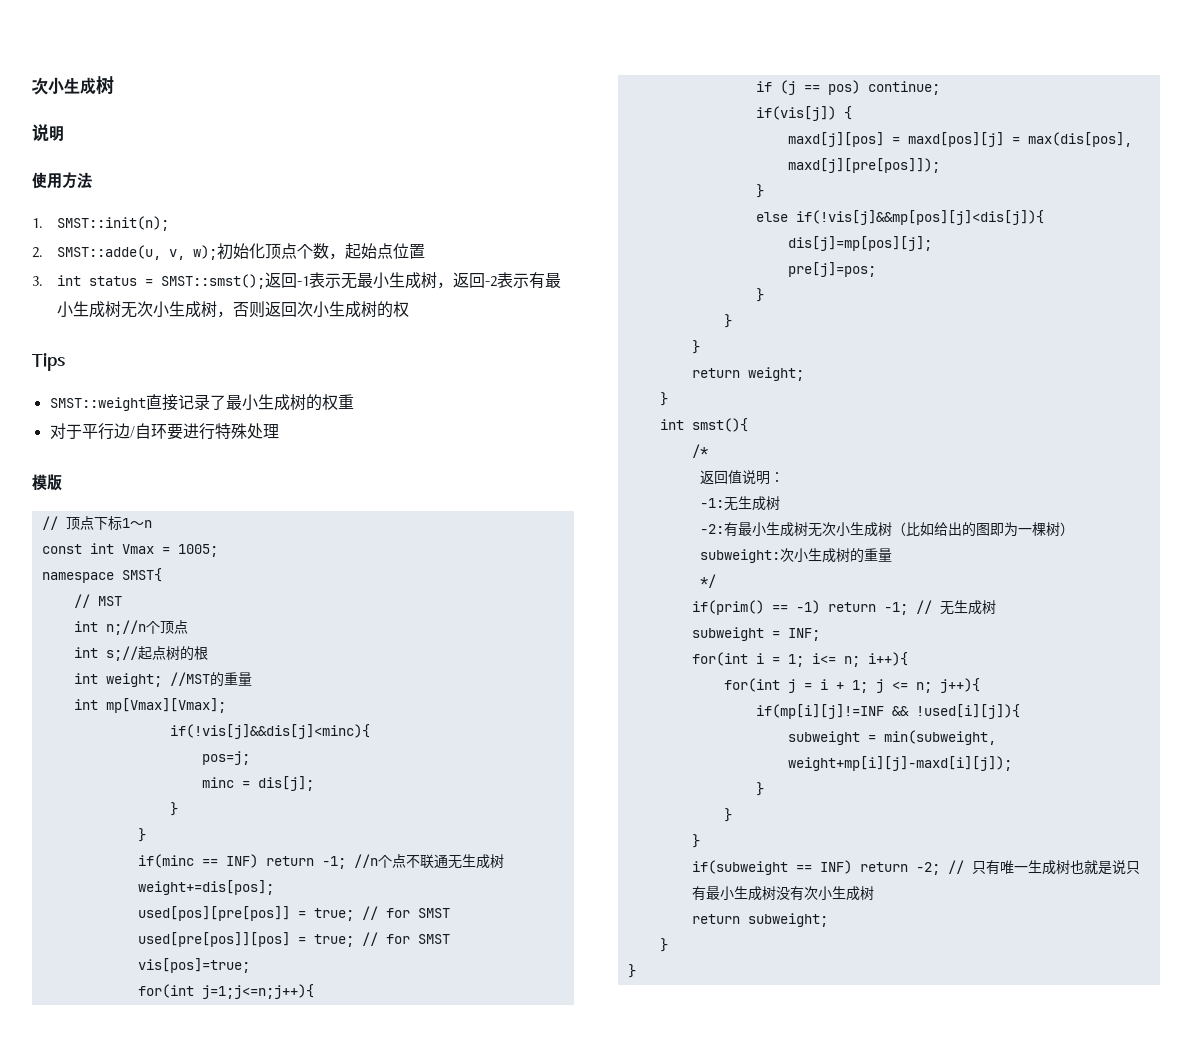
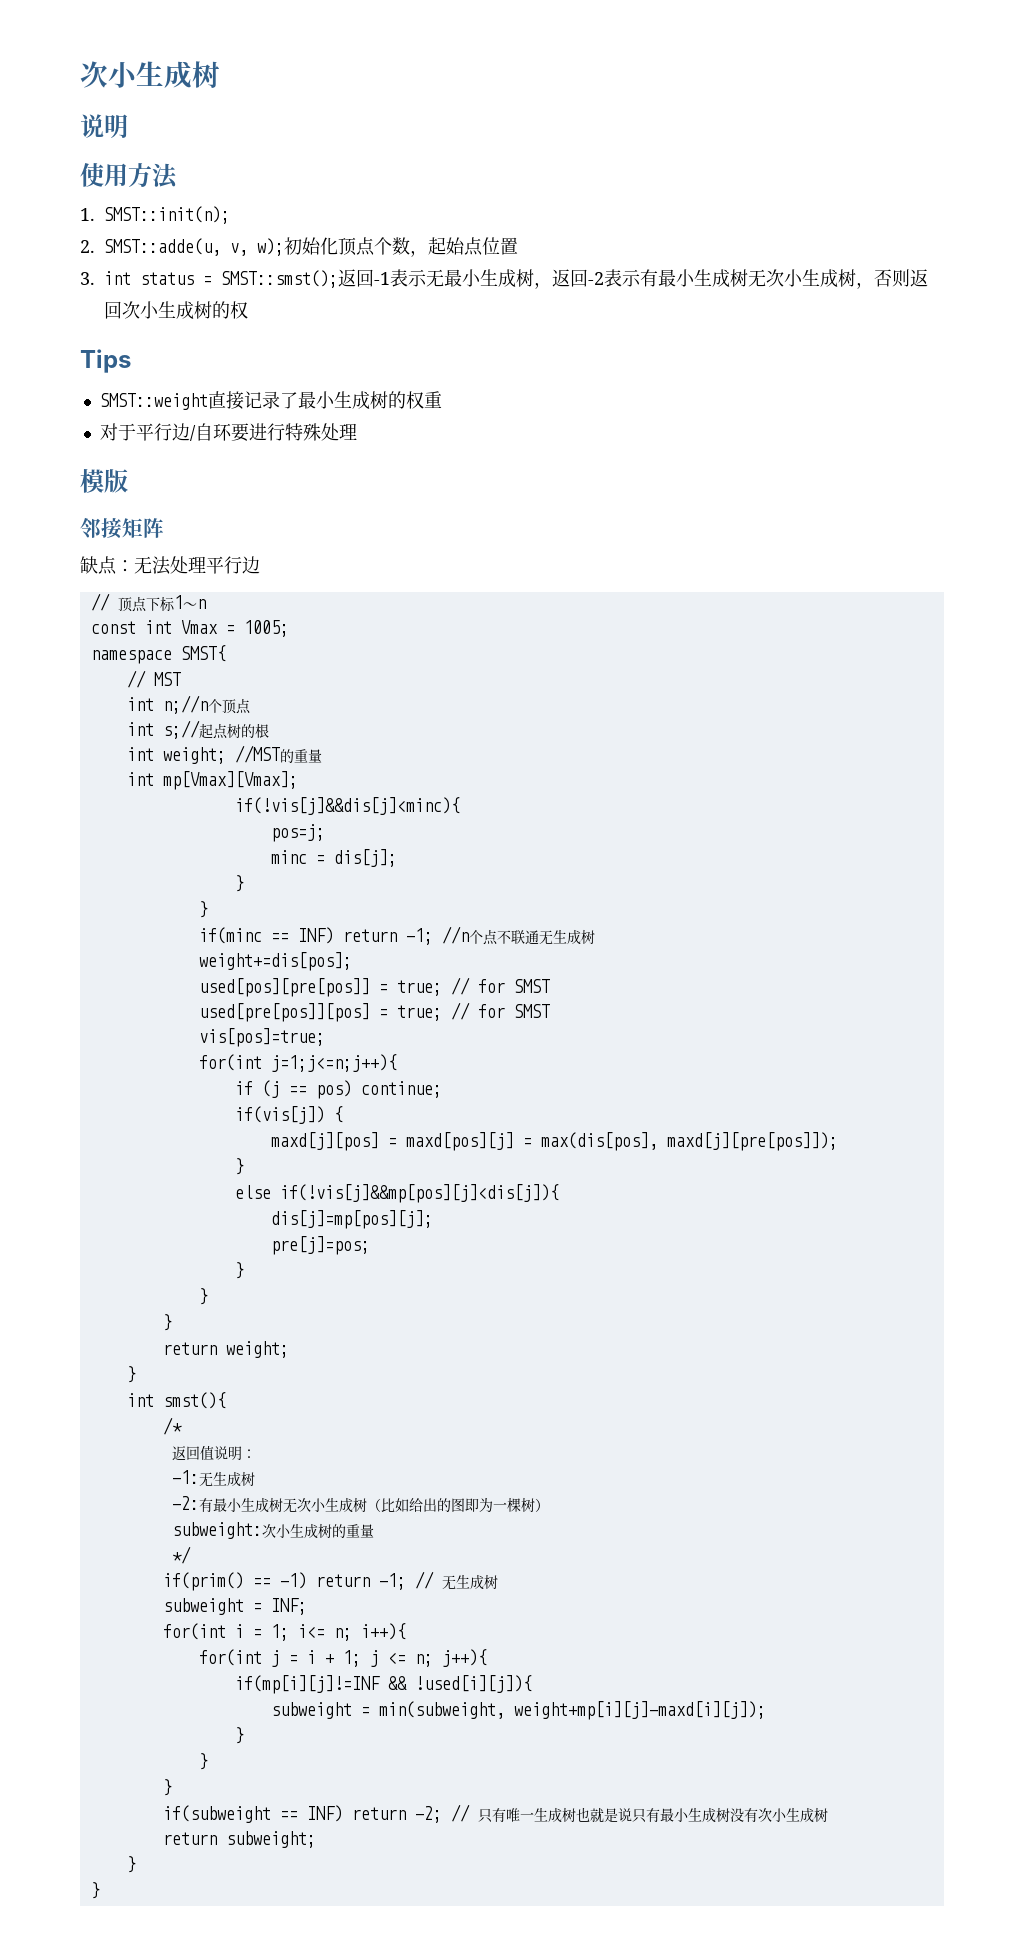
(62, 482) none -> [80,517,164,539] [80,556,260,575] // 邻接矩阵 // 缺点：无法处理平行边

